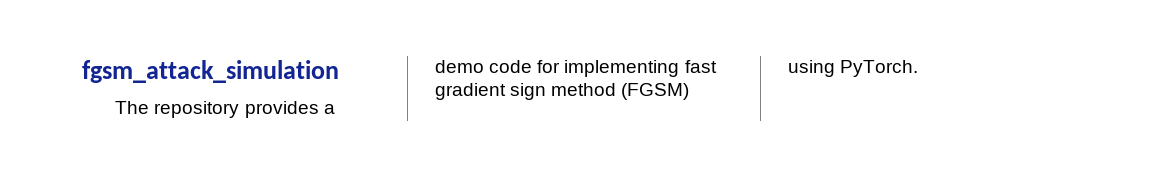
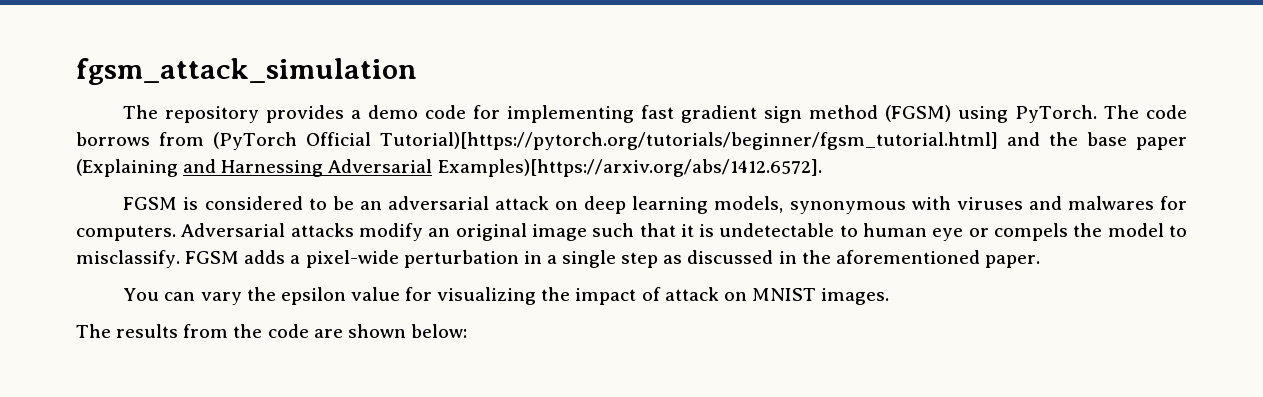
(919, 68) none -> [1104,105,1188,119] [76,132,1187,150] [76,159,823,177] [123,196,1188,214] [76,223,1187,241] [76,250,1040,268] [123,287,890,305] [76,324,467,338] The code borrows from (PyTorch Official Tutorial)[https://pytorch.org/tutorials/beginner/fgsm_tutorial.html] and the base paper (Explaining and Harnessing Adversarial Examples)[https://arxiv.org/abs/1412.6572]. // FGSM is considered to be an adversarial attack on deep learning models, synonymous with viruses and malwares for computers. Adversarial attacks modify an original image such that it is undetectable to human eye or compels the model to misclassify. FGSM adds a pixel-wide perturbation in a single step as discussed in the aforementioned paper. // You can vary the epsilon value for visualizing the impact of attack on MNIST images. // The results from the code are shown below:

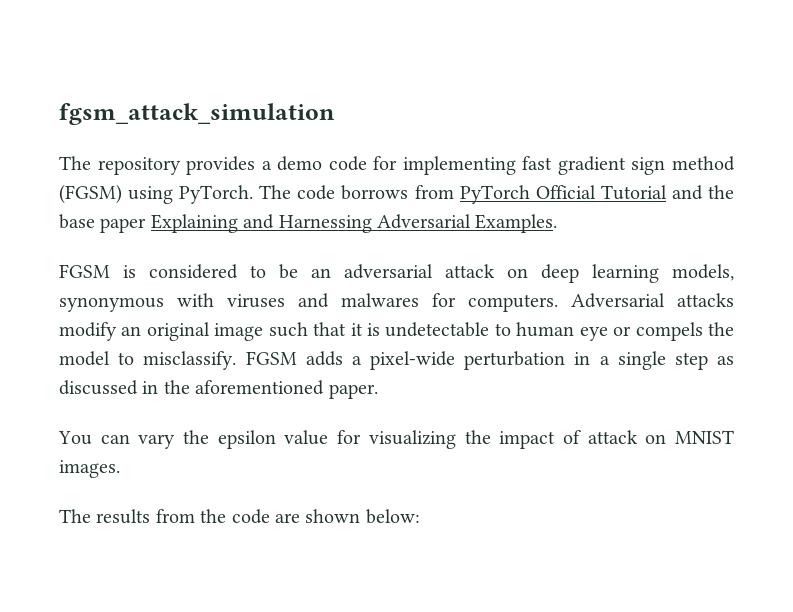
[213,132,999,150] (PyTorch Official Tutorial)[https://pytorch.org/tutorials/beginner/fgsm_tutorial.html] -> [459,185,667,204] PyTorch Official Tutorial
[76,159,178,177] (Explaining -> [150,214,238,233] Explaining
[437,159,823,177] Examples)[https://arxiv.org/abs/1412.6572]. -> [475,214,558,233] Examples.

